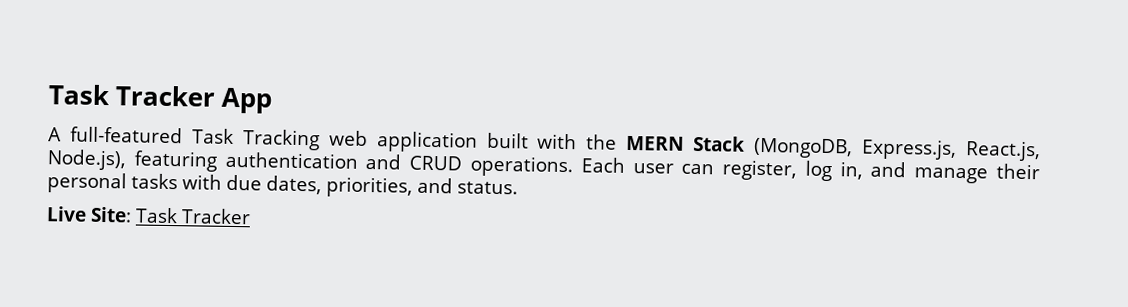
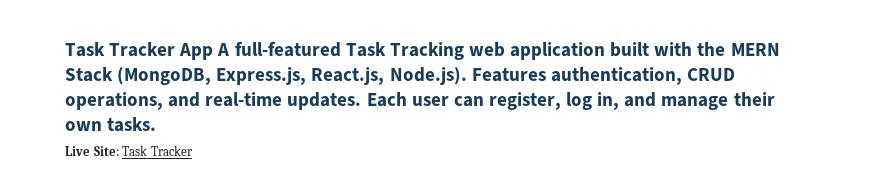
(272, 100) // -> (214, 51) none
[47,149,573,178] Node.js), featuring authentication and CRUD operations. -> [389,67,735,85] [65,92,362,110] Node.js). Features authentication, CRUD operations, and real-time updates.
[47,172,518,198] personal tasks with due dates, priorities, and status. -> [65,117,157,132] own tasks.

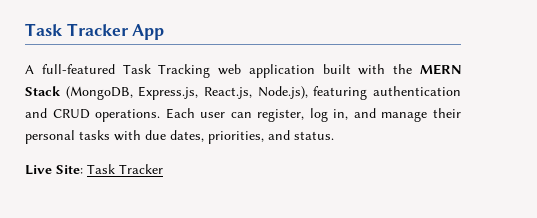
(214, 51) none -> (165, 32) //
[389,67,735,85] [65,92,362,110] Node.js). Features authentication, CRUD operations, and real-time updates. -> [257,86,461,100] [25,108,161,122] Node.js), featuring authentication and CRUD operations.
[65,117,157,132] own tasks. -> [25,130,334,144] personal tasks with due dates, priorities, and status.

